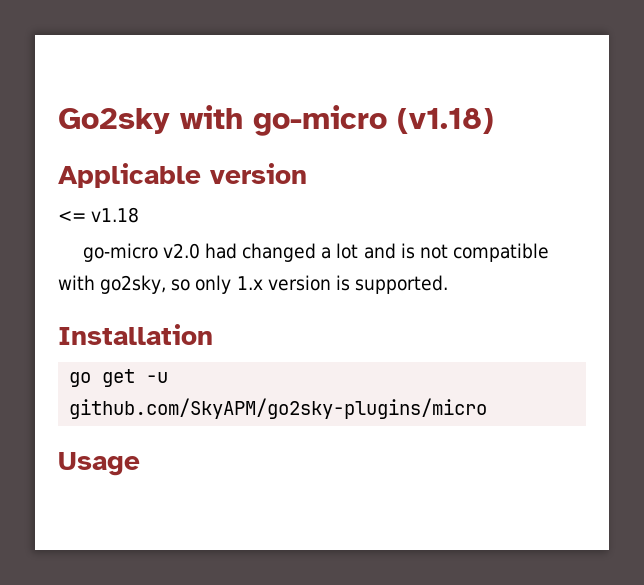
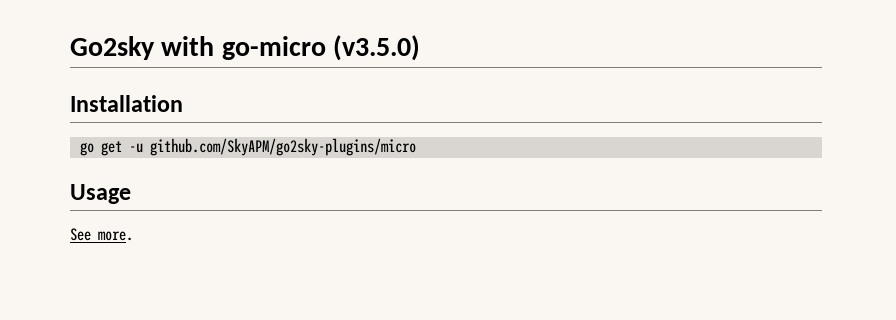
[397,108,494,134] [58,163,307,188] [58,207,140,223] [82,243,549,262] [58,275,448,294] (v1.18) // Applicable version // <= v1.18 // go-micro v2.0 had changed a lot and is not compatible with go2sky, so only 1.x version is supported. -> [333,35,421,61] (v3.5.0)
(140, 464) none -> [70,228,133,241] // See more.

